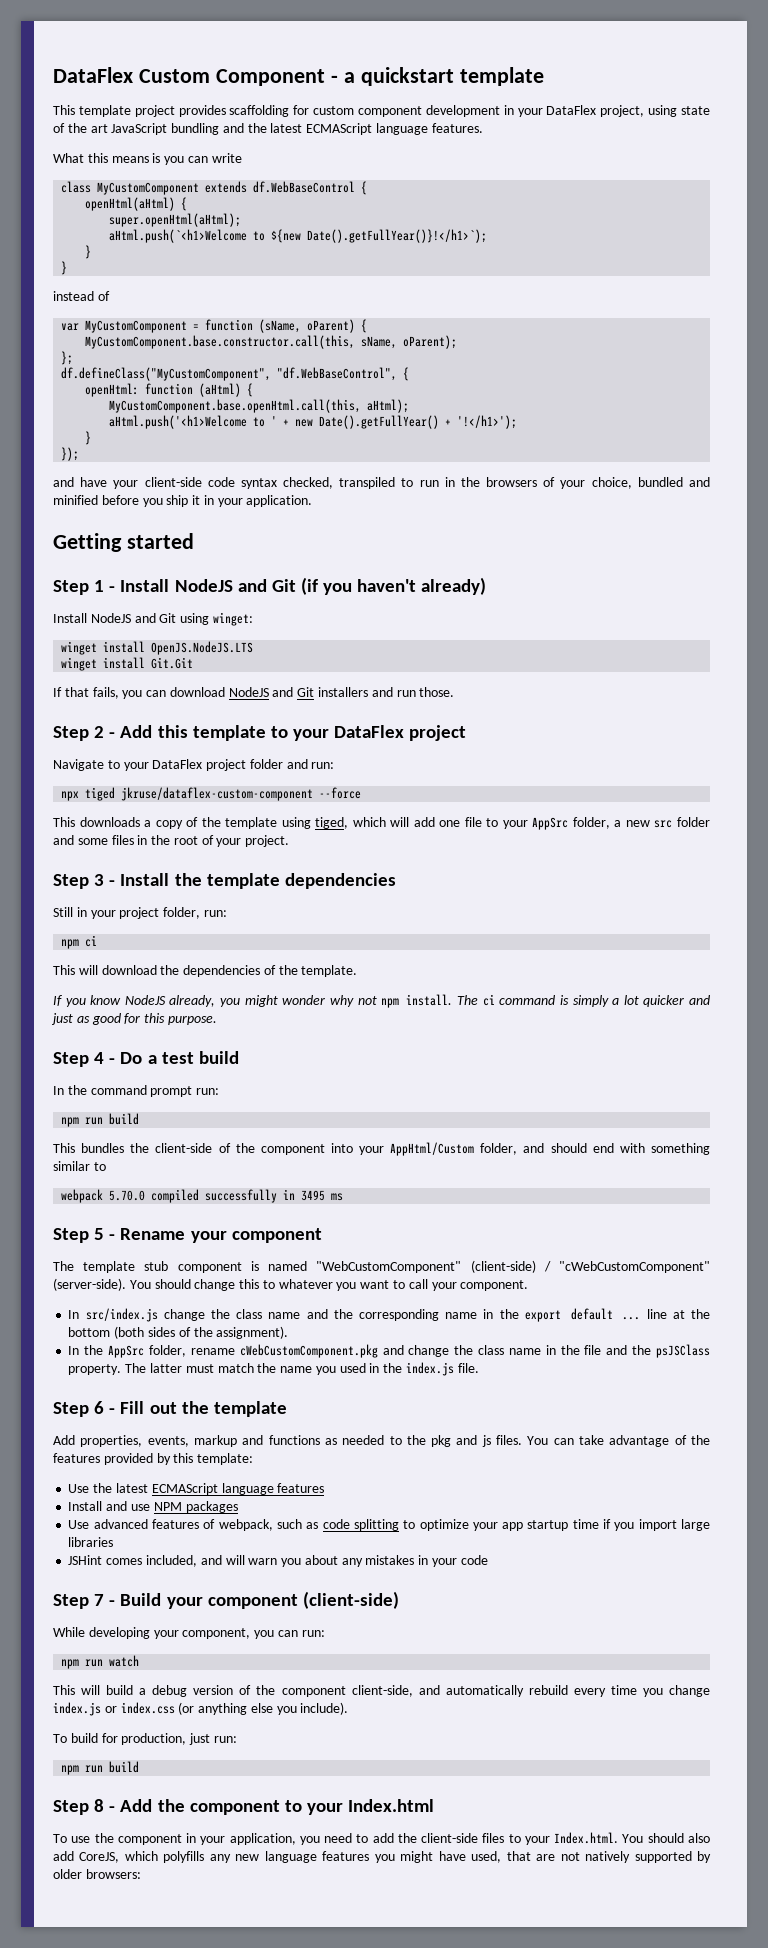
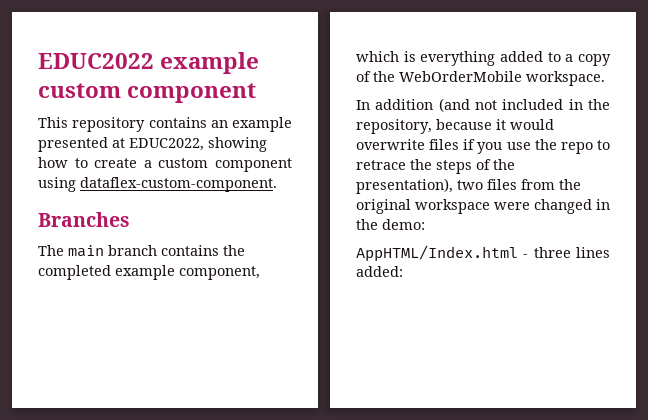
[53,67,544,86] [53,105,710,117] [53,123,483,135] [53,153,242,165] [61,181,368,195] [85,197,188,211] [109,213,242,227] [109,229,488,243] [85,245,92,259] [61,261,68,275] [53,291,110,301] [61,319,368,333] [85,335,458,349] [61,351,74,365] [61,367,410,381] [85,383,254,397] [109,399,410,413] [109,415,518,429] [85,431,92,445] [61,447,80,461] [53,477,710,489] [53,495,313,507] [53,533,194,552] [53,577,487,595] [53,612,253,626] [61,641,254,655] [61,657,194,671] [53,687,455,699] [53,725,467,741] [53,759,335,771] [61,787,362,801] [53,817,710,830] [53,835,290,847] [53,873,396,889] [53,907,227,919] [61,935,98,949] [53,965,358,977] [53,994,711,1008] [51,1013,217,1025] [53,1051,239,1067] [53,1085,220,1097] [61,1113,140,1127] [53,1142,710,1156] [53,1161,106,1171] [61,1189,344,1203] [53,1228,322,1243] [53,1260,710,1273] [53,1278,529,1291] [68,1308,710,1322] [68,1326,289,1339] [68,1344,711,1358] [68,1362,479,1376] [53,1401,287,1417] [53,1435,710,1447] [53,1453,254,1465] [68,1483,325,1495] [68,1501,238,1513] [68,1519,711,1531] [68,1537,114,1547] [68,1555,488,1567] [53,1591,399,1609] [53,1627,325,1639] [61,1655,140,1669] [53,1685,710,1697] [53,1702,349,1716] [53,1733,237,1745] [61,1761,140,1775] [53,1799,435,1815] [53,1832,710,1845] [53,1851,712,1863] [53,1869,141,1879] DataFlex Custom Component - a quickstart template // This template project provides scaffolding for custom component development in your DataFlex project, using state of the art JavaScript bundling and the latest ECMAScript language features. // What this means is you can write // class MyCustomComponent extends df.WebBaseControl { // openHtml(aHtml) { // super.openHtml(aHtml); // aHtml.push(`<h1>Welcome to ${new Date().getFullYear()}!</h1>`); // } // } // instead of // var MyCustomComponent = function (sName, oParent) { // MyCustomComponent.base.constructor.call(this, sName, oParent); // }; // df.defineClass("MyCustomComponent", "df.WebBaseControl", { // openHtml: function (aHtml) { // MyCustomComponent.base.openHtml.call(this, aHtml); // aHtml.push('<h1>Welcome to ' + new Date().getFullYear() + '!</h1>'); // } // }); // and have your client-side code syntax checked, transpiled to run in the browsers of your choice, bundled and minified before you ship it in your application. // Getting started // Step 1 - Install NodeJS and Git (if you haven't already) // Install NodeJS and Git using winget: // winget install OpenJS.NodeJS.LTS // winget install Git.Git // If that fails, you can download NodeJS and Git installers and run those. // Step 2 - Add this template to your DataFlex project // Navigate to your DataFlex project folder and run: // npx tiged jkruse/dataflex-custom-component --force // This downloads a copy of the template using tiged, which will add one file to your AppSrc folder, a new src folder and some files in the root of your project. // Step 3 - Install the template dependencies // Still in your project folder, run: // npm ci // This will download the dependencies of the template. // If you know NodeJS already, you might wonder why not npm install. The ci command is simply a lot quicker and just as good for this purpose. // Step 4 - Do a test build // In the command prompt run: // npm run build // This bundles the client-side of the component into your AppHtml/Custom folder, and should end with something similar to // webpack 5.70.0 compiled successfully in 3495 ms // Step 5 - Rename your component // The template stub component is named "WebCustomComponent" (client-side) / "cWebCustomComponent" (server-side). You should change this to whatever you want to call your component. // In src/index.js change the class name and the corresponding name in the export default ... line at the bottom (both sides of the assignment). // In the AppSrc folder, rename cWebCustomComponent.pkg and change the class name in the file and the psJSClass property. The latter must match the name you used in the index.js file. // Step 6 - Fill out the template // Add properties, events, markup and functions as needed to the pkg and js files. You can take advantage of the features provided by this template: // Use the latest ECMAScript language features // Install and use NPM packages // Use advanced features of webpack, such as code splitting to optimize your app startup time if you import large libraries // JSHint comes included, and will warn you about any mistakes in your code // Step 7 - Build your component (client-side) // While developing your component, you can run: // npm run watch // This will build a debug version of the component client-side, and automatically rebuild every time you change index.js or index.css (or anything else you include). // To build for production, just run: // npm run build // Step 8 - Add the component to your Index.html // To use the component in your application, you need to add the client-side files to your Index.html. You should also add CoreJS, which polyfills any new language features you might have used, that are not natively supported by older browsers: -> [38,52,260,74] [38,83,257,103] [38,117,292,132] [38,137,267,152] [38,157,292,172] [38,177,277,192] [38,212,130,227] [38,245,245,257] [38,265,260,280] [356,51,611,66] [356,71,605,86] [356,98,610,112] [356,119,554,134] [356,139,610,154] [356,159,515,174] [356,178,581,194] [356,199,610,214] [356,219,425,230] [356,245,610,262] [356,266,403,277] EDUC2022 example custom component // This repository contains an example presented at EDUC2022, showing how to create a custom component using dataflex-custom-component. // Branches // The main branch contains the completed example component, which is everything added to a copy of the WebOrderMobile workspace. // In addition (and not included in the repository, because it would overwrite files if you use the repo to retrace the steps of the presentation), two files from the original workspace were changed in the demo: // AppHTML/Index.html - three lines added:

